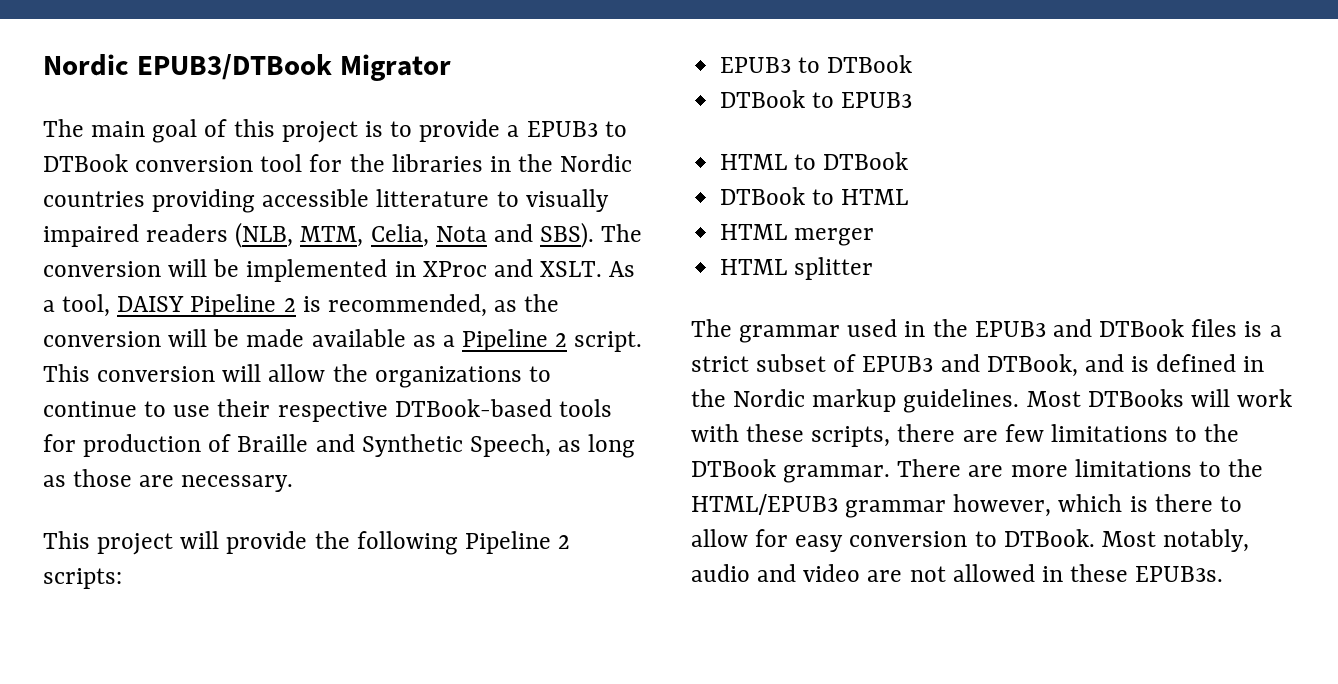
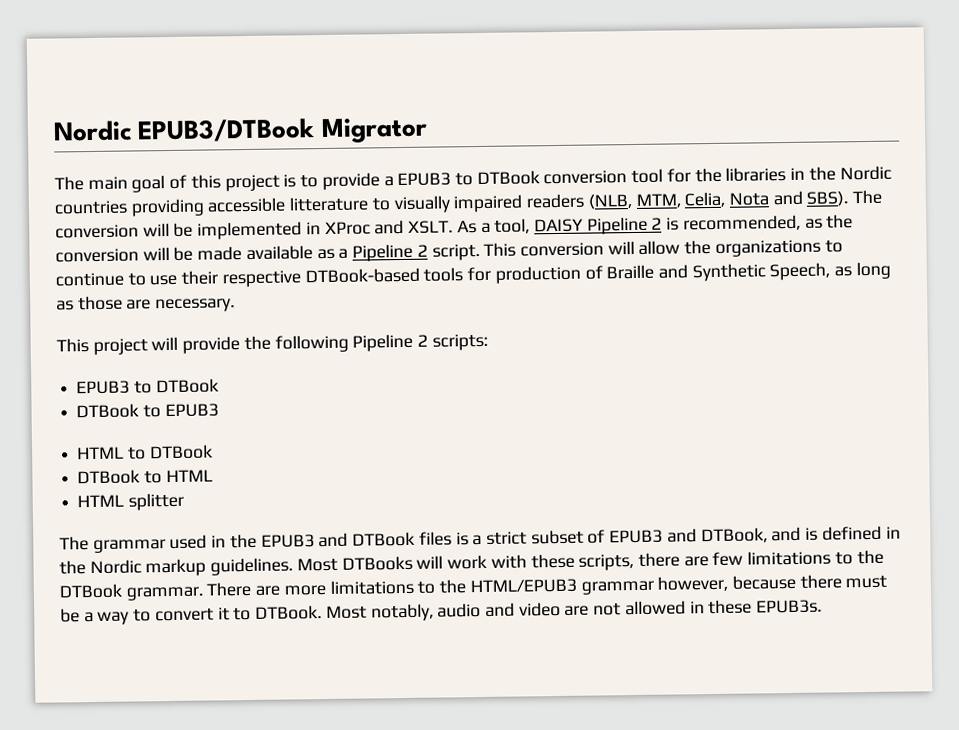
[720,224,875,246] // HTML merger -> (213, 476) none
[1058,494,1242,512] [691,529,968,552] which is there to allow for easy conversion -> [731,574,888,590] [60,607,230,625] because there must be a way to convert it

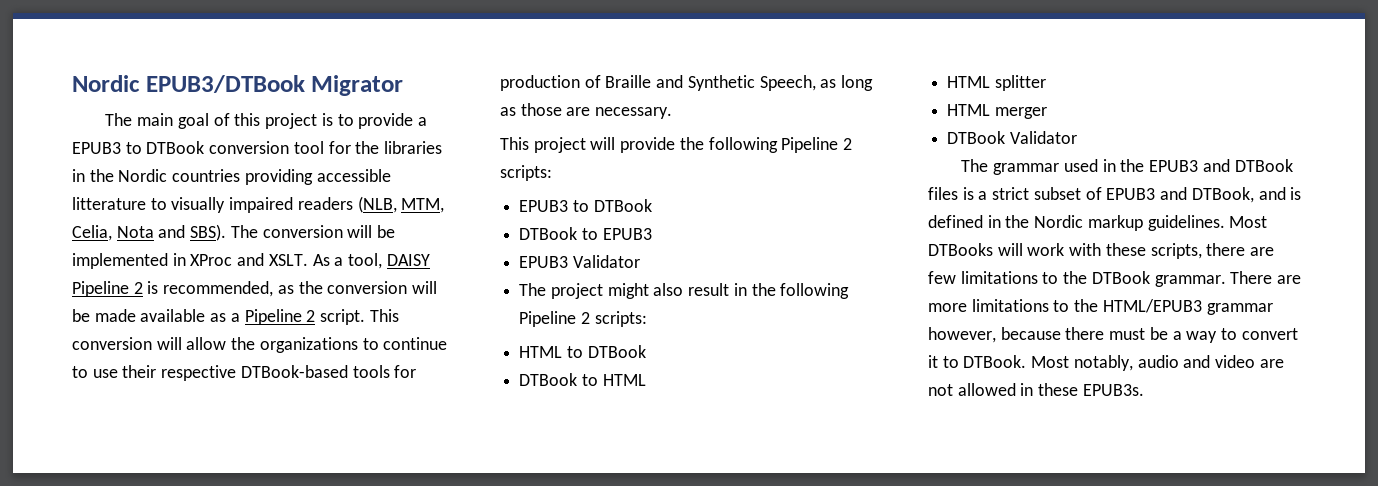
(219, 410) none -> [519,255,640,268] [519,283,850,299] [519,311,647,327] // EPUB3 Validator // The project might also result in the following Pipeline 2 scripts:
(184, 501) none -> [947,104,1047,119] [947,131,1077,144] // HTML merger // DTBook Validator

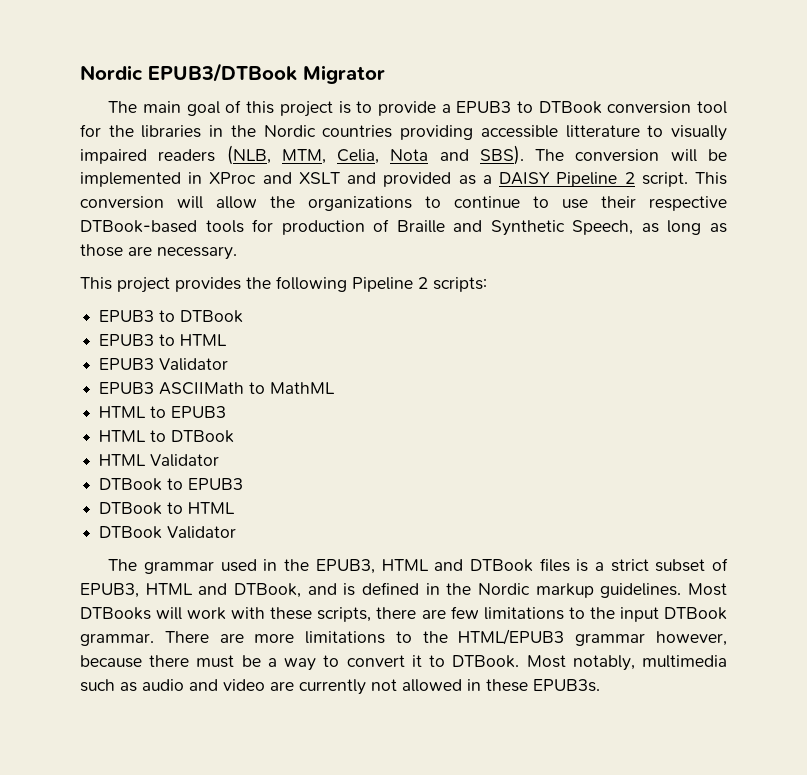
[268,253,430,269] [72,281,438,297] [72,309,206,322] XSLT. As a tool, DAISY Pipeline 2 is recommended, as the conversion will be made available -> [298,172,452,187] XSLT and provided
(240, 317) none -> [499,172,551,185] DAISY
[590,137,676,153] will provide -> [175,277,241,292] provides
[519,227,652,240] DTBook to EPUB3 -> [99,334,228,346] EPUB3 to HTML
[519,283,850,299] [519,311,647,327] [519,345,646,358] The project might also result in the following Pipeline 2 scripts: // HTML to DTBook -> [99,382,336,395] [99,406,227,418] [99,430,235,443] [99,454,220,467] [99,478,244,491] EPUB3 ASCIIMath to MathML // HTML to EPUB3 // HTML to DTBook // HTML Validator // DTBook to EPUB3
[947,75,1046,91] [947,104,1047,119] // HTML splitter // HTML merger -> (236, 508) none
[1149,160,1199,172] EPUB3 -> [315,559,429,574] EPUB3, HTML
[1106,188,1156,200] EPUB3 -> [80,583,193,598] EPUB3, HTML
(1088, 277) none -> [619,607,659,622] input
(1133, 363) none -> [642,655,727,668] [80,679,137,692] multimedia such as
(1284, 363) none -> [299,679,366,695] currently

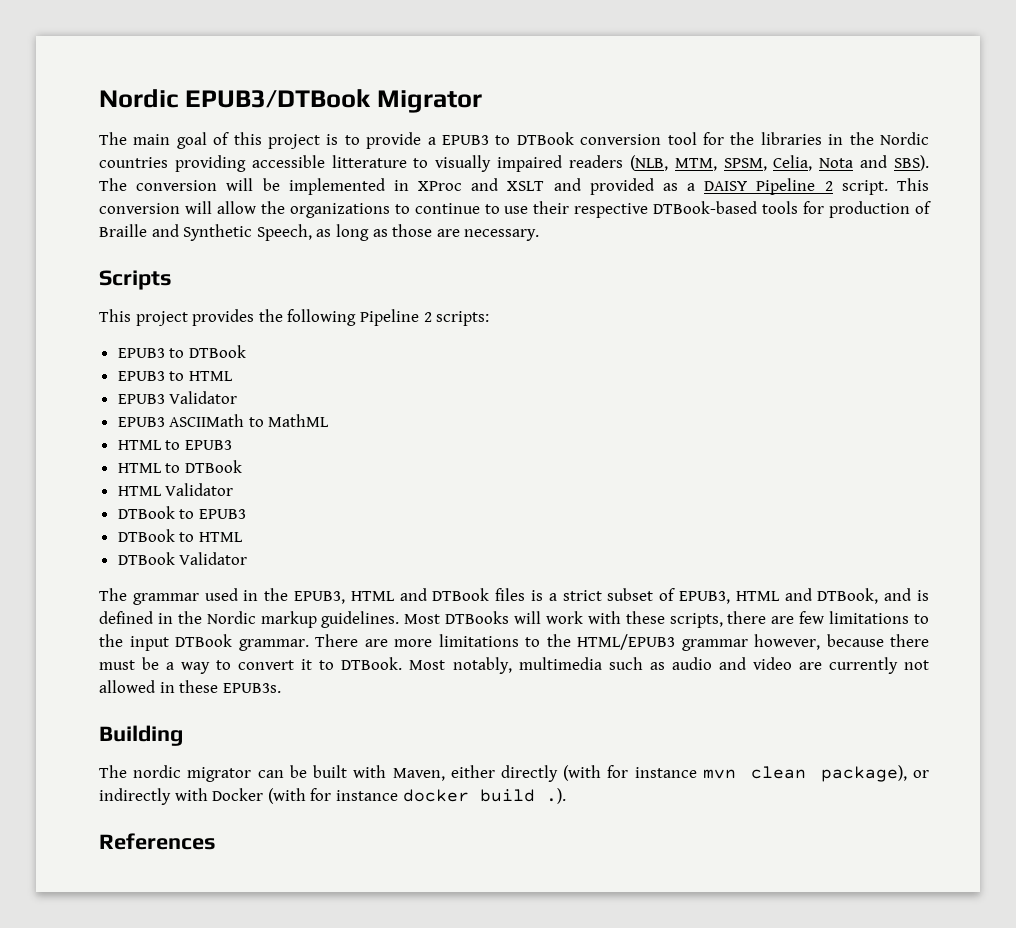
(326, 156) none -> [723,158,767,171] SPSM,
(237, 253) none -> [99,270,172,290] // Scripts
(600, 685) none -> [99,725,183,746] [99,765,929,782] [99,788,566,805] [99,833,216,850] // Building // The nordic migrator can be built with Maven, either directly (with for instance mvn clean package), or indirectly with Docker (with for instance docker build .). // References

